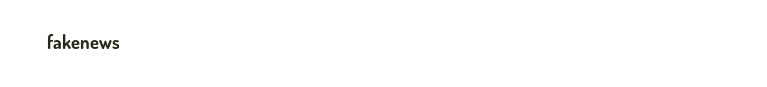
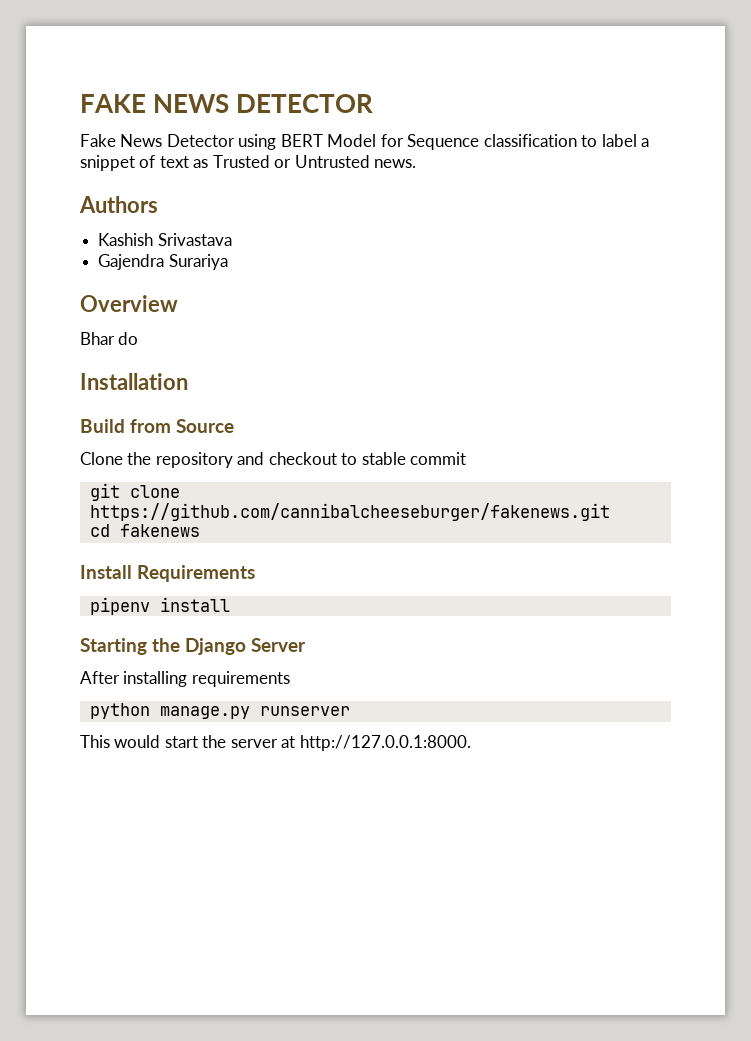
[47,34,120,49] fakenews -> [80,94,374,113] [80,134,650,150] [80,155,417,171] [79,196,158,213] [98,233,232,246] [98,254,228,270] [80,295,178,312] [80,332,139,345] [80,373,188,390] [80,419,235,433] [80,452,467,468] [89,483,180,501] [89,503,610,521] [89,524,200,537] [80,565,256,582] [89,597,230,615] [80,638,307,655] [80,671,290,687] [89,703,350,719] [80,735,471,751] FAKE NEWS DETECTOR // Fake News Detector using BERT Model for Sequence classification to label a snippet of text as Trusted or Untrusted news. // Authors // Kashish Srivastava // Gajendra Surariya // Overview // Bhar do // Installation // Build from Source // Clone the repository and checkout to stable commit // git clone https://github.com/cannibalcheeseburger/fakenews.git // cd fakenews // Install Requirements // pipenv install // Starting the Django Server // After installing requirements // python manage.py runserver // This would start the server at http://127.0.0.1:8000.

